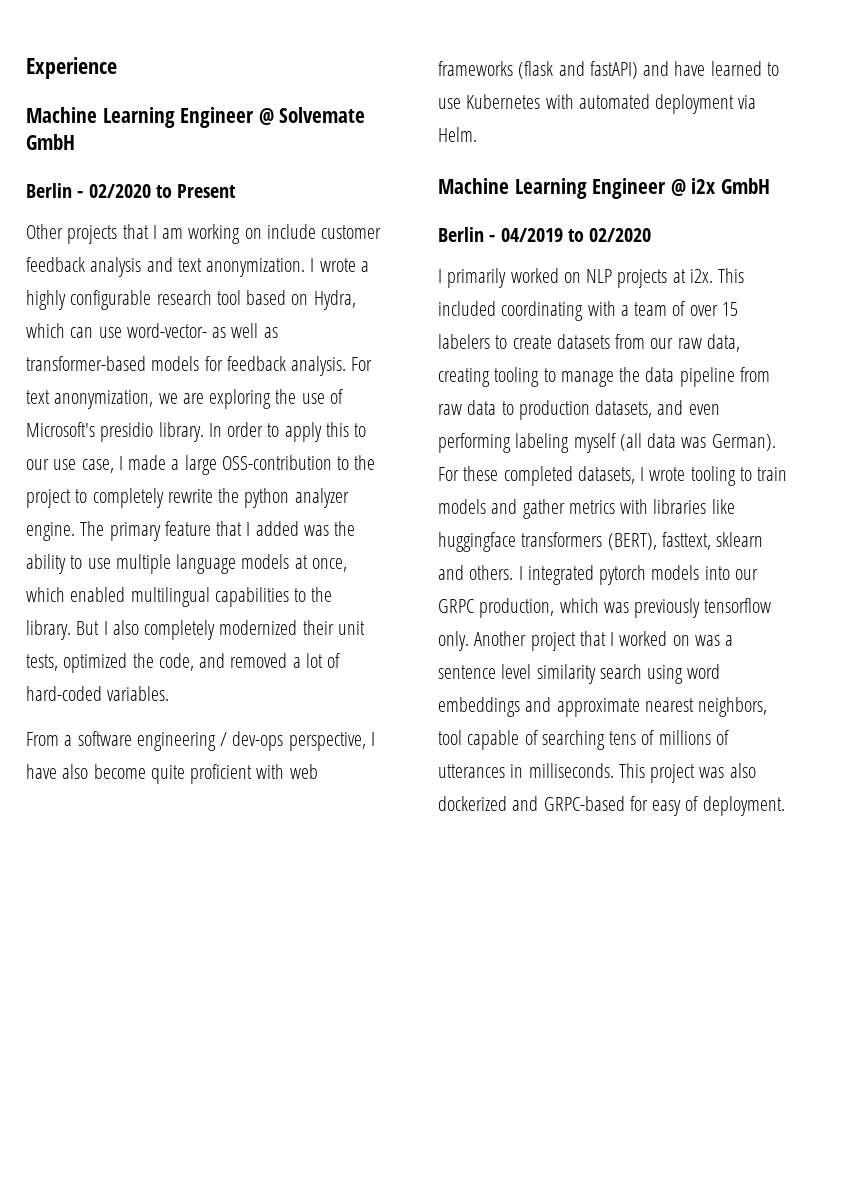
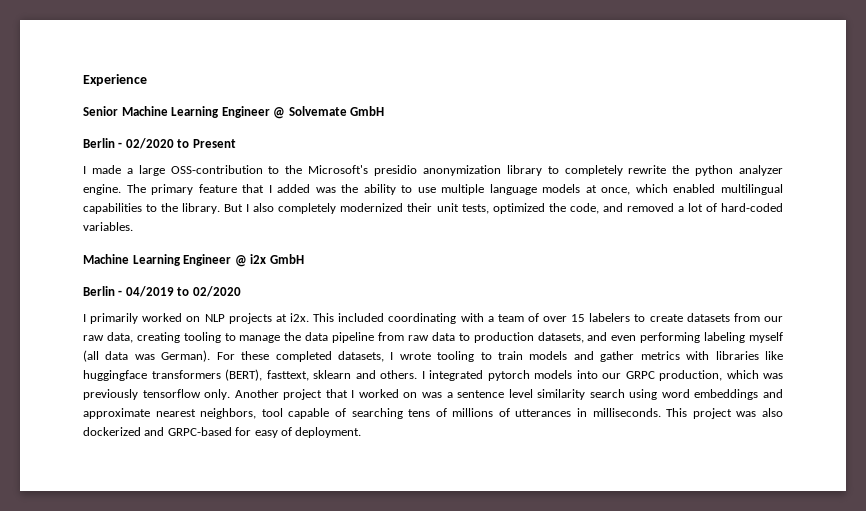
(117, 68) none -> [83,106,118,116] Senior
[26,224,382,244] [26,257,369,277] [26,290,356,310] [26,323,278,338] [26,356,373,376] [26,389,343,409] [26,422,367,442] [26,459,114,473] Other projects that I am working on include customer feedback analysis and text anonymization. I wrote a highly configurable research tool based on Hydra, which can use word-vector- as well as transformer-based models for feedback analysis. For text anonymization, we are exploring the use of Microsoft's presidio library. In order to apply this to our use case, -> (236, 143) none
[26,489,71,508] project -> [308,165,542,176] Microsoft's presidio anonymization library
[26,731,375,751] [26,764,318,784] [438,61,779,79] [438,94,757,114] [438,127,477,142] // From a software engineering / dev-ops perspective, I have also become quite proficient with web frameworks (flask and fastAPI) and have learned to use Kubernetes with automated deployment via Helm. -> (133, 226) none

